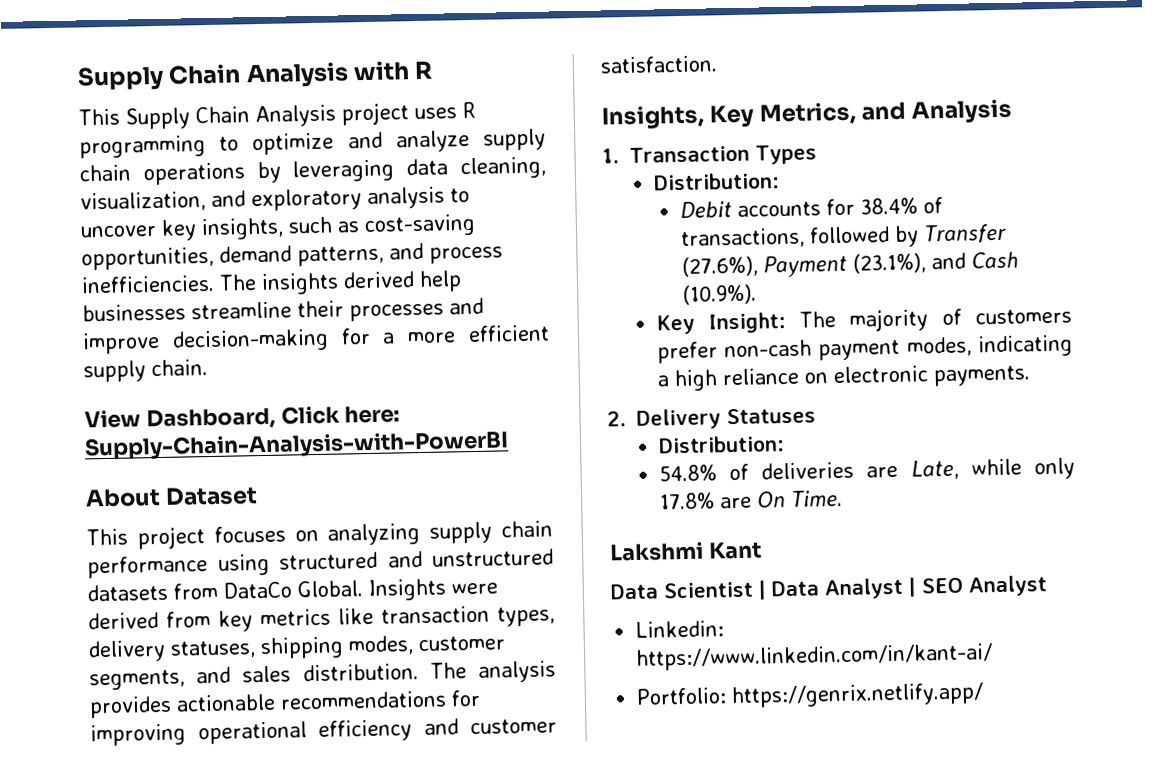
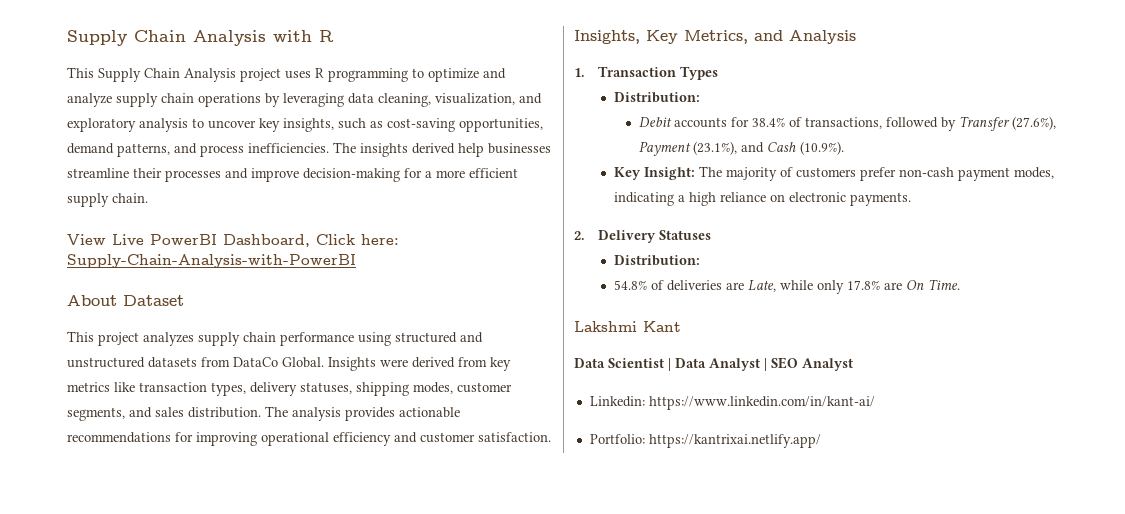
(141, 419) none -> [112,234,217,245] Live PowerBI
[213,523,421,546] focuses on analyzing -> [143,332,194,346] analyzes
[731,682,985,709] https://genrix.netlify.app/ -> [648,434,821,448] https://kantrixai.netlify.app/

